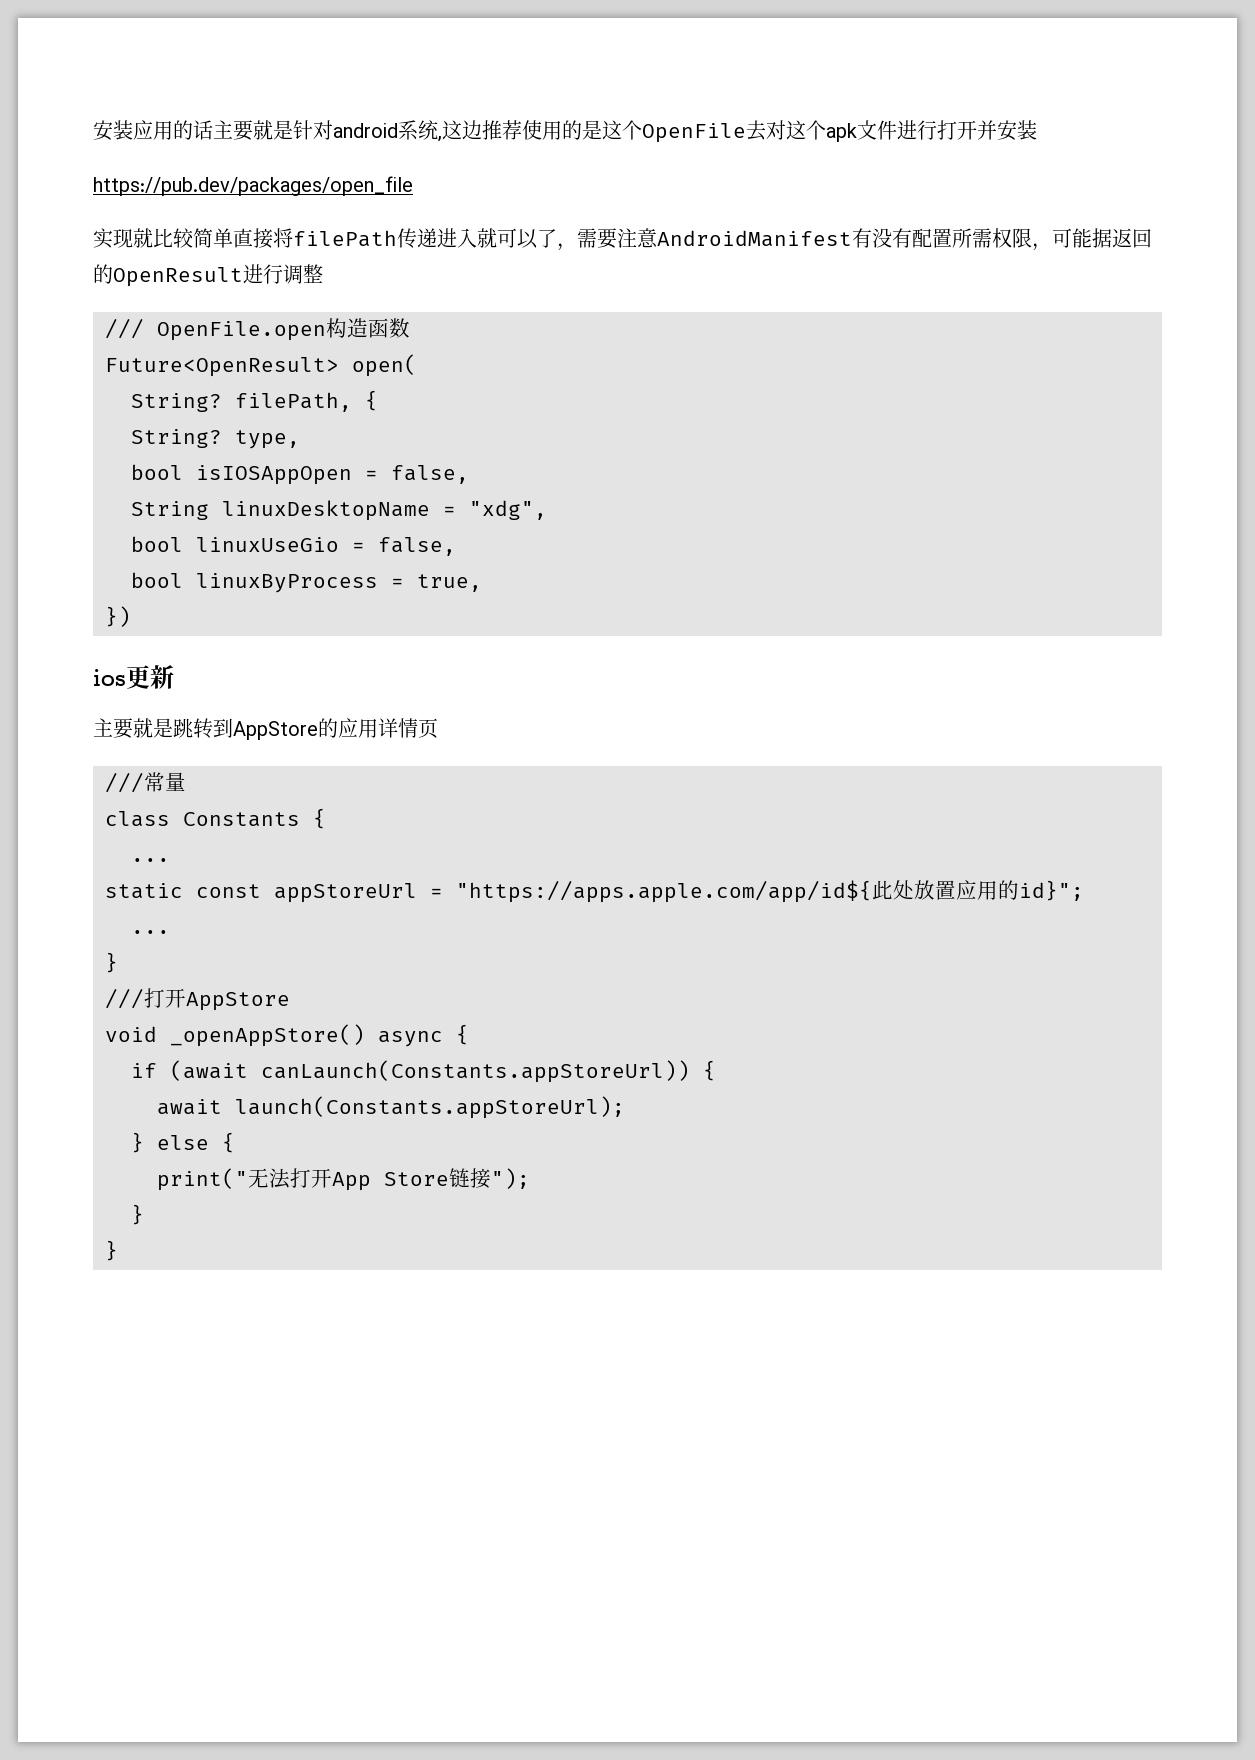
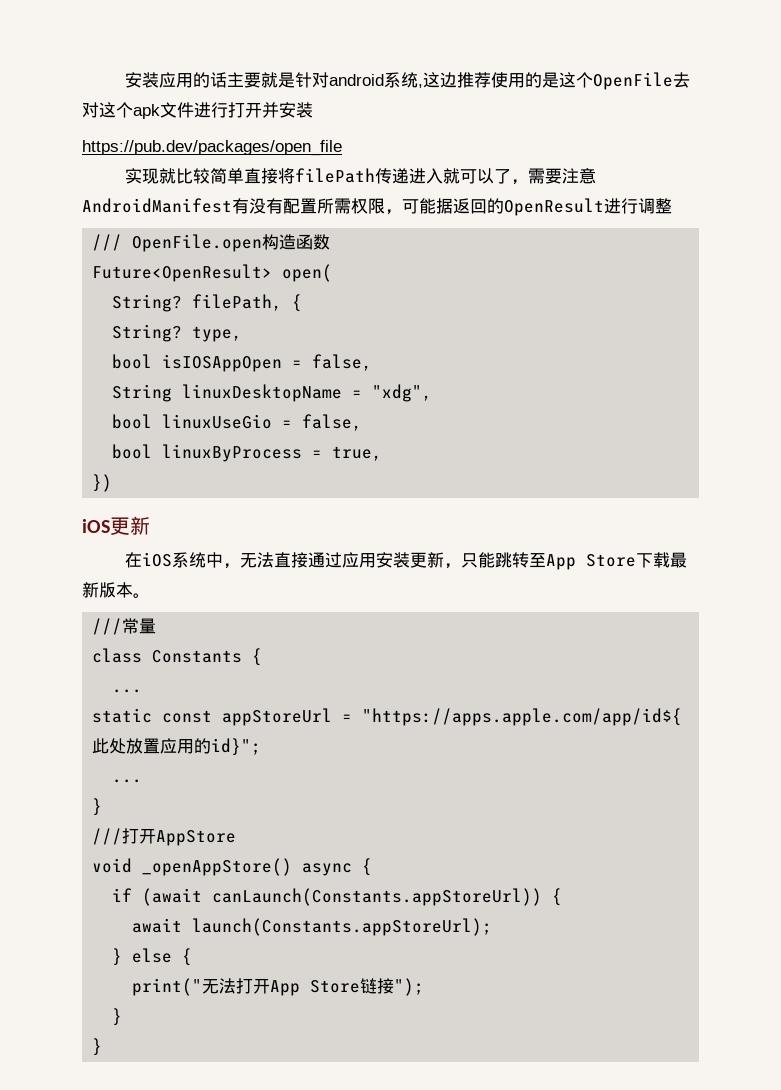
[93,669,126,686] ios -> [82,519,110,533] iOS
[93,718,438,740] 主要就是跳转到AppStore的应用详情页 -> [125,552,688,570] [82,582,150,598] 在iOS系统中，无法直接通过应用安装更新，只能跳转至App Store下载最新版本。

